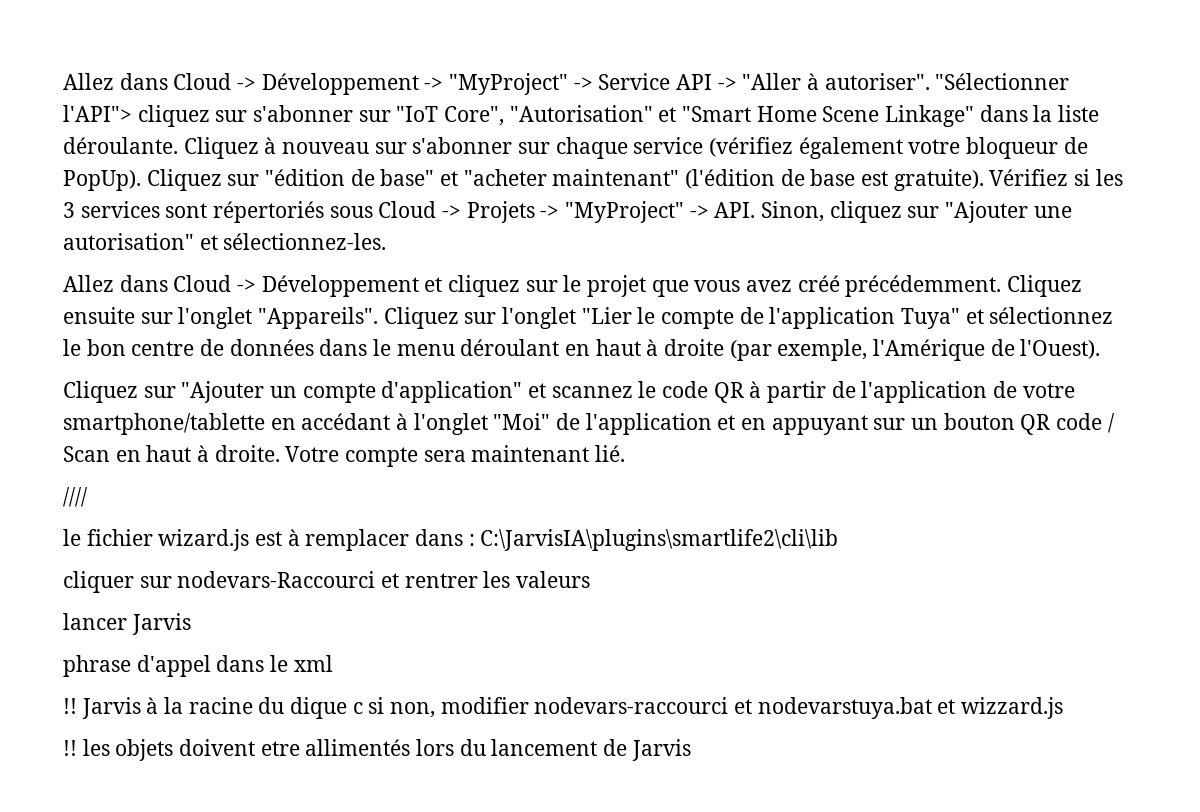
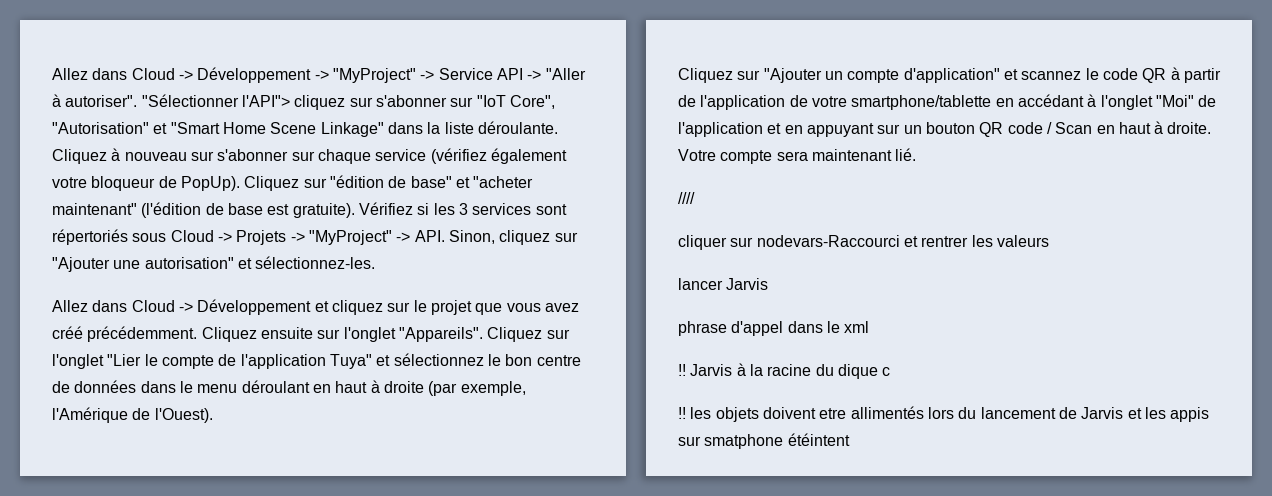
[63,529,839,551] // le fichier wizard.js est à remplacer dans : C:\JarvisIA\plugins\smartlife2\cli\lib -> (695, 198) none
[368,697,1064,719] si non, modifier nodevars-raccourci et nodevarstuya.bat et wizzard.js -> (891, 371) none
(691, 750) none -> [1127,407,1210,422] [678,433,850,449] et les appis sur smatphone étéintent

